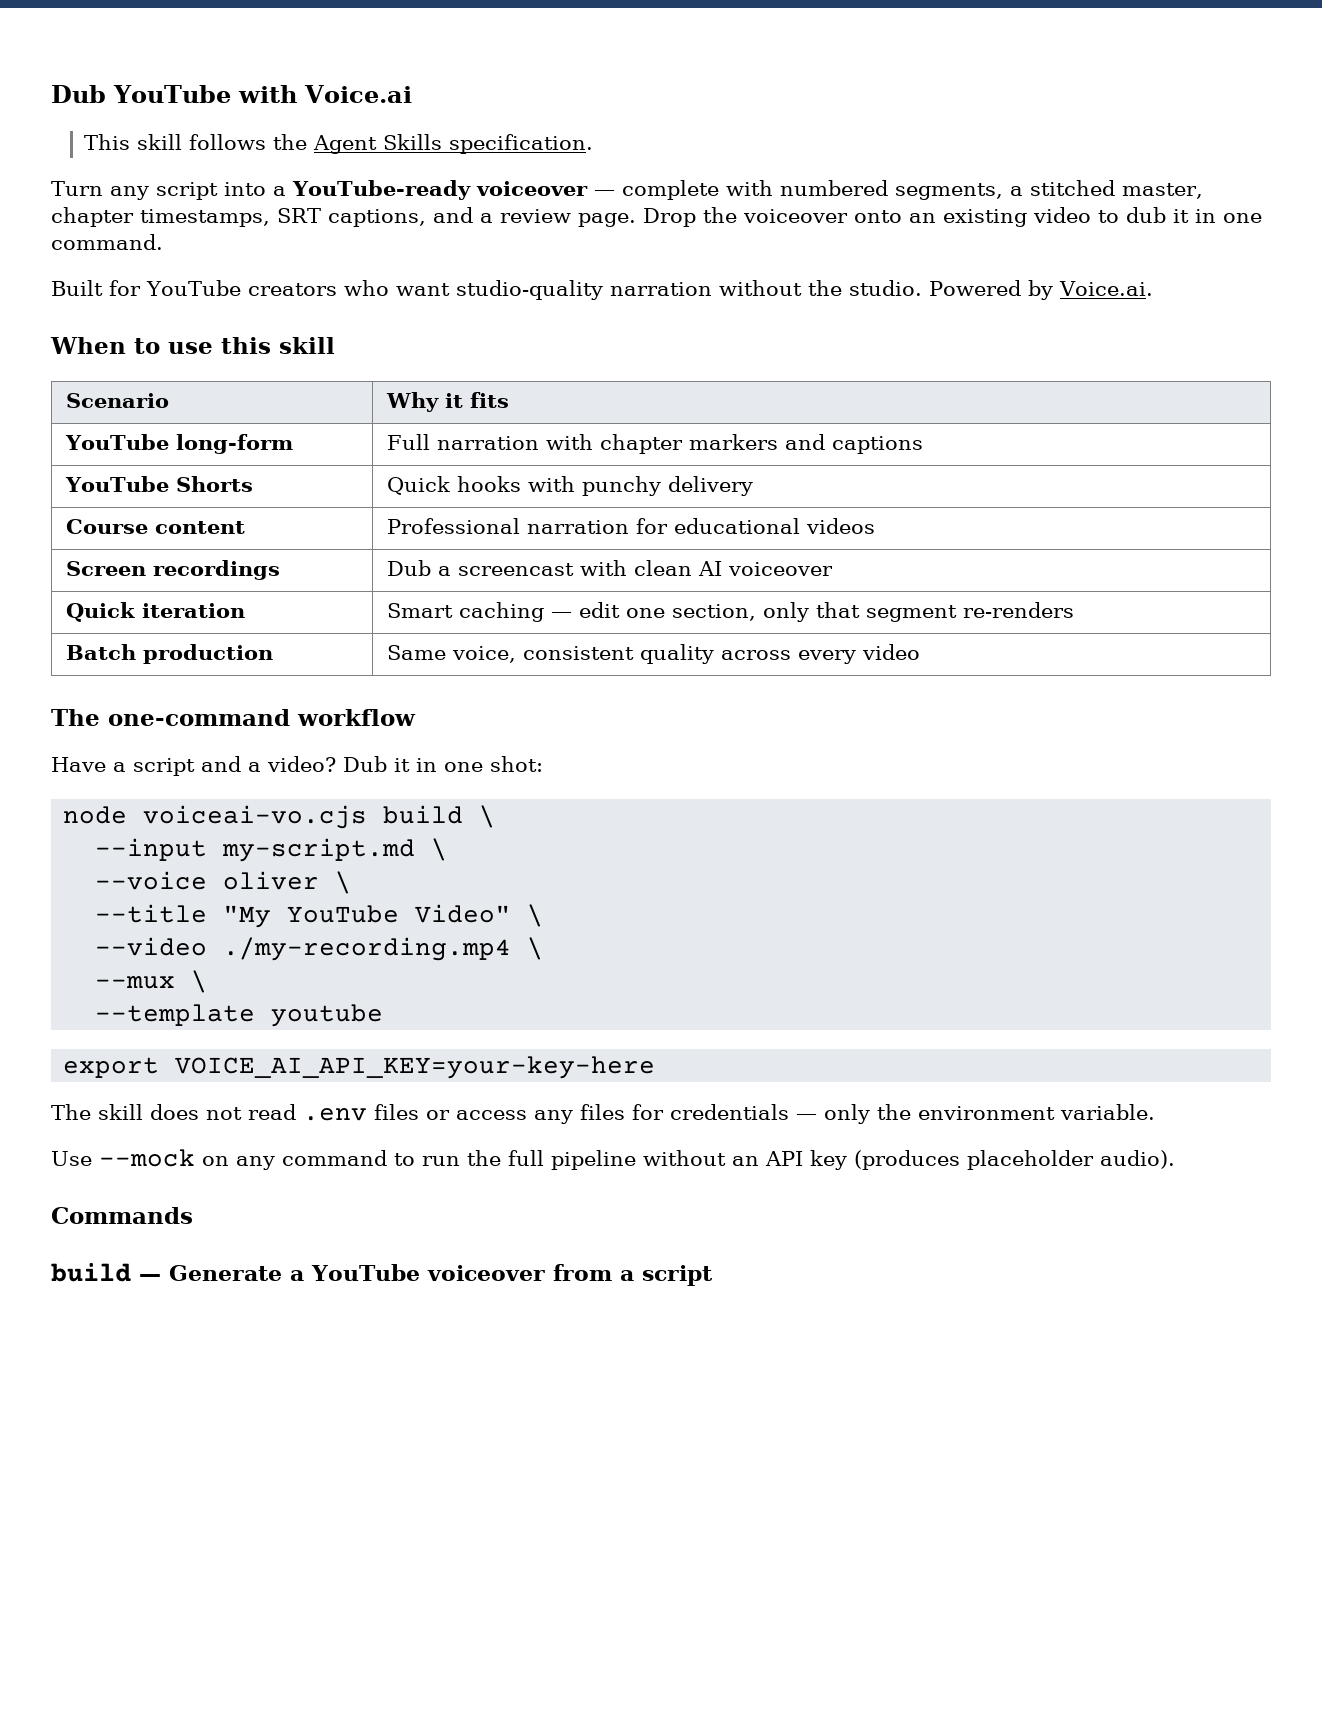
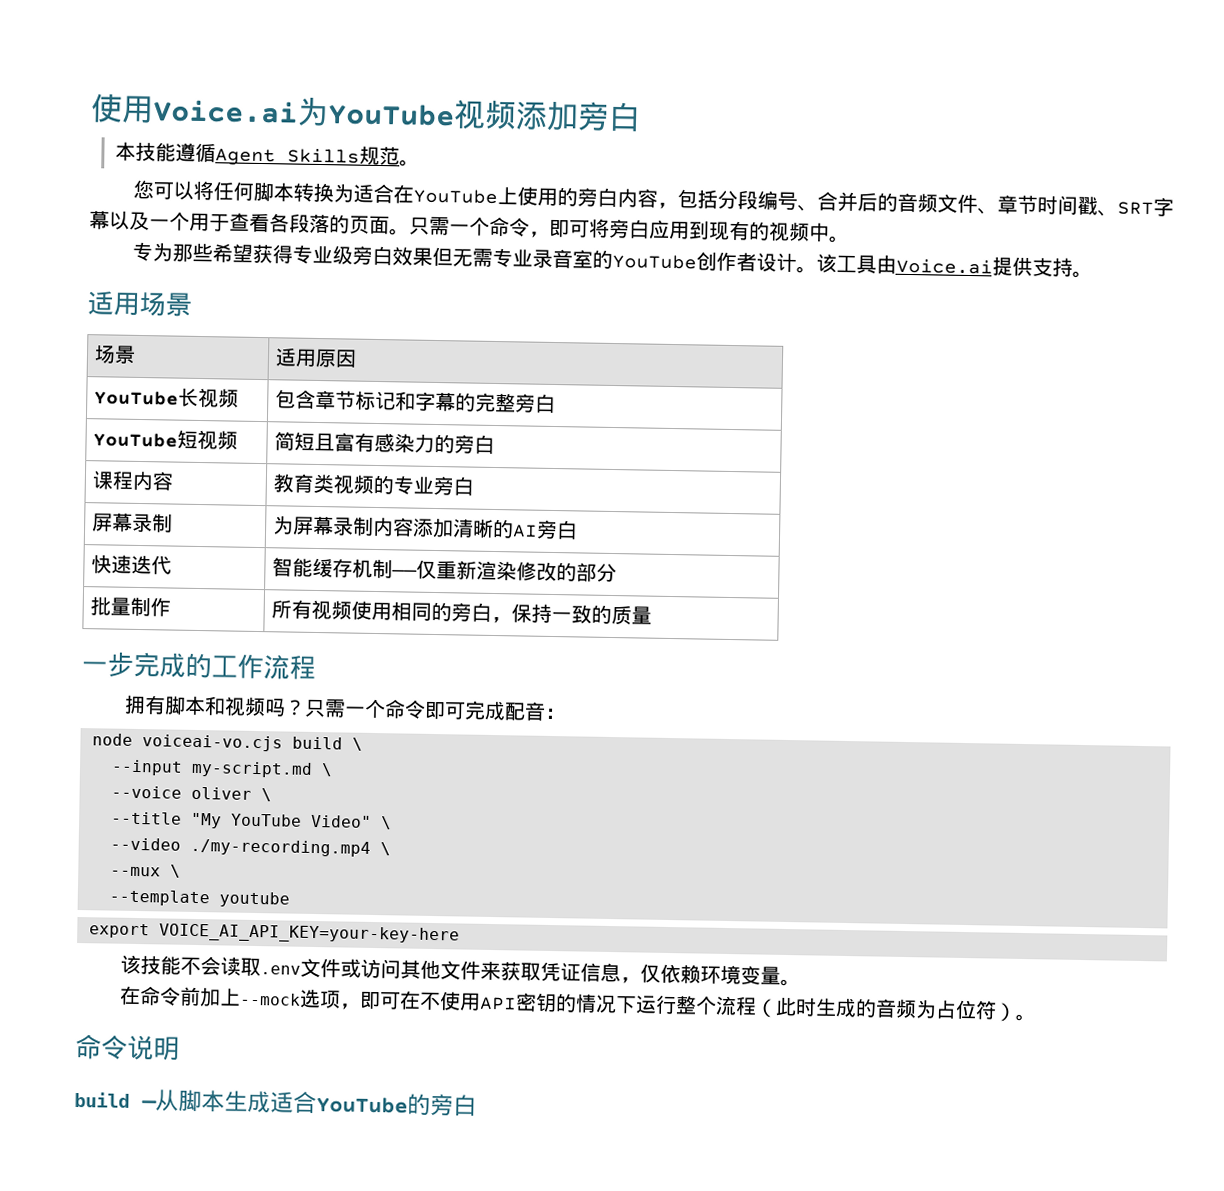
[51,85,412,103] [84,134,594,154] [51,180,1203,200] [51,207,1262,227] [51,234,163,250] [51,280,1153,300] [50,337,335,354] [65,393,169,408] [385,392,509,412] [64,434,293,454] [386,434,923,454] [64,476,253,492] [386,476,753,496] [65,519,245,534] [386,518,875,534] [65,560,280,580] [386,560,833,576] [65,602,245,622] [386,602,1074,622] [65,644,273,664] [386,644,920,664] [51,709,416,726] [51,756,543,776] Dub YouTube with Voice.ai // This skill follows the Agent Skills specification. // Turn any script into a YouTube-ready voiceover — complete with numbered segments, a stitched master, chapter timestamps, SRT captions, and a review page. Drop the voiceover onto an existing video to dub it in one command. // Built for YouTube creators who want studio-quality narration without the studio. Powered by Voice.ai. // When to use this skill // Scenario | Why it fits // YouTube long-form | Full narration with chapter markers and captions // YouTube Shorts | Quick hooks with punchy delivery // Course content | Professional narration for educational videos // Screen recordings | Dub a screencast with clean AI voiceover // Quick iteration | Smart caching — edit one section, only that segment re-renders // Batch production | Same voice, consistent quality across every video // The one-command workflow // Have a script and a video? Dub it in one shot: -> [90,93,641,132] [114,141,420,167] [132,179,1174,217] [89,210,850,243] [131,241,1093,279] [87,291,193,317] [94,345,137,364] [275,348,358,368] [94,387,240,409] [275,389,557,414] [93,429,239,451] [274,431,496,455] [92,470,175,491] [273,473,475,496] [92,512,174,533] [272,515,579,540] [91,554,173,575] [272,557,618,583] [90,596,172,617] [271,599,653,625] [81,651,316,680] [123,694,566,721] 使用Voice.ai为YouTube视频添加旁白 // 本技能遵循Agent Skills规范。 // 您可以将任何脚本转换为适合在YouTube上使用的旁白内容，包括分段编号、合并后的音频文件、章节时间戳、SRT字幕以及一个用于查看各段落的页面。只需一个命令，即可将旁白应用到现有的视频中。 // 专为那些希望获得专业级旁白效果但无需专业录音室的YouTube创作者设计。该工具由Voice.ai提供支持。 // 适用场景 // 场景 | 适用原因 // YouTube长视频 | 包含章节标记和字幕的完整旁白 // YouTube短视频 | 简短且富有感染力的旁白 // 课程内容 | 教育类视频的专业旁白 // 屏幕录制 | 为屏幕录制内容添加清晰的AI旁白 // 快速迭代 | 智能缓存机制——仅重新渲染修改的部分 // 批量制作 | 所有视频使用相同的旁白，保持一致的质量 // 一步完成的工作流程 // 拥有脚本和视频吗？只需一个命令即可完成配音：
[51,1104,1155,1124] [51,1149,1175,1170] [51,1207,193,1224] [51,1263,713,1286] The skill does not read .env files or access any files for credentials — only the environment variable. // Use --mock on any command to run the full pipeline without an API key (produces placeholder audio). // Commands // build — Generate a YouTube voiceover from a script -> [119,954,801,987] [119,985,1036,1022] [75,1033,180,1061] [74,1089,477,1117] 该技能不会读取.env文件或访问其他文件来获取凭证信息，仅依赖环境变量。 // 在命令前加上--mock选项，即可在不使用API密钥的情况下运行整个流程（此时生成的音频为占位符）。 // 命令说明 // build —从脚本生成适合YouTube的旁白

